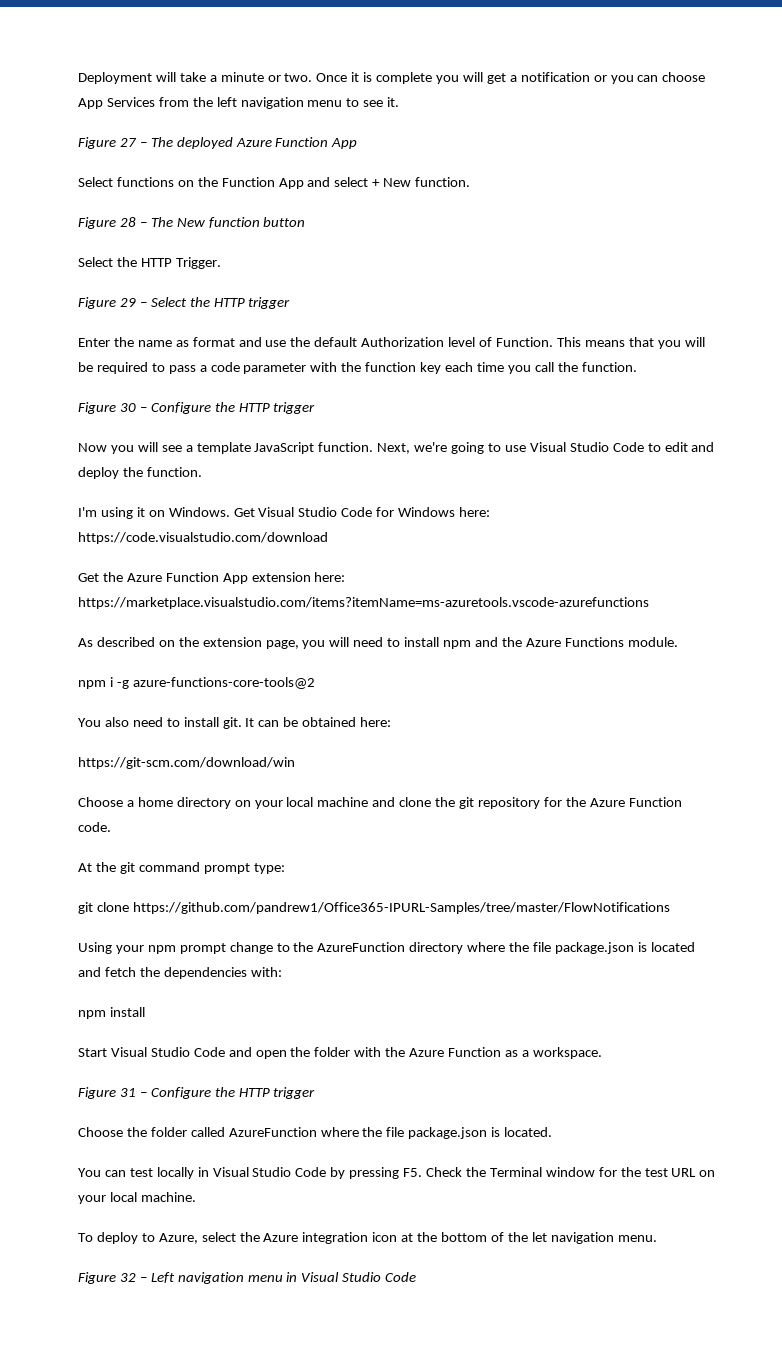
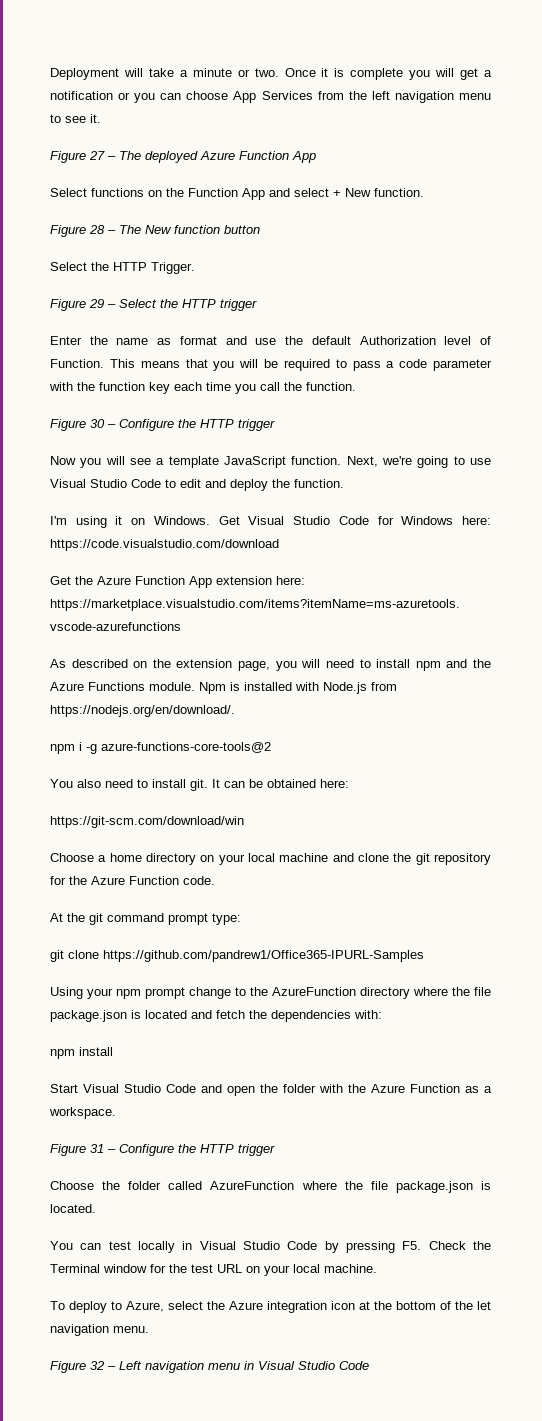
(678, 642) none -> [199,682,397,694] [50,705,235,717] Npm is installed with Node.js from https://nodejs.org/en/download/.
[132,902,670,914] https://github.com/pandrew1/Office365-IPURL-Samples/tree/master/FlowNotifications -> [103,950,424,962] https://github.com/pandrew1/Office365-IPURL-Samples

